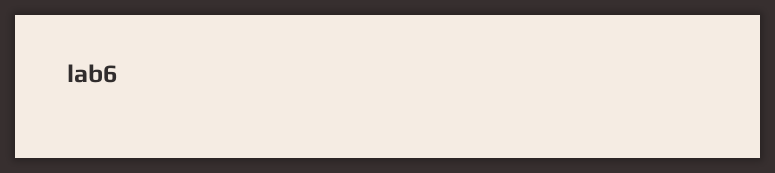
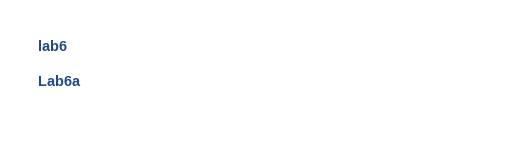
(118, 73) none -> [38,75,81,86] // Lab6a

